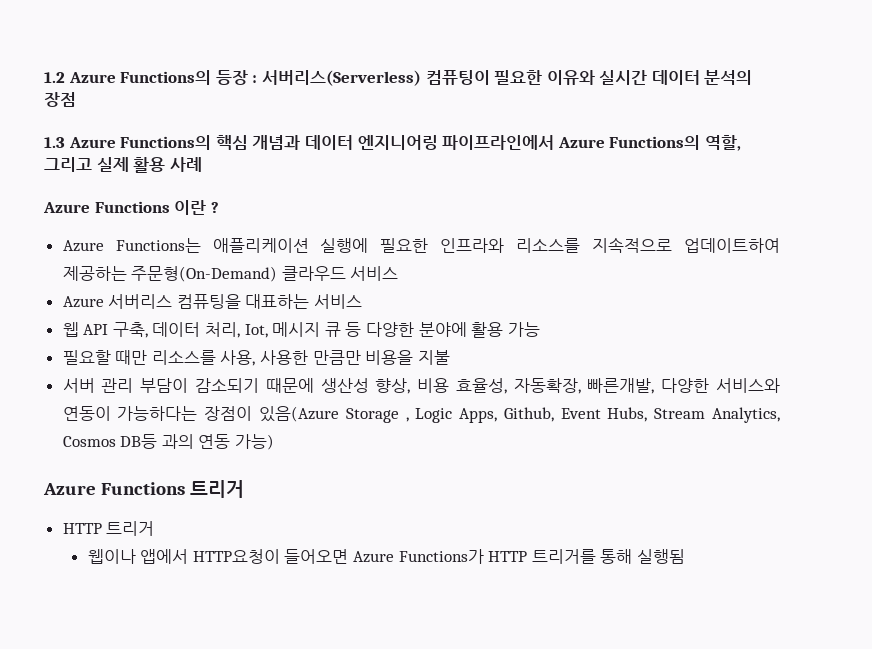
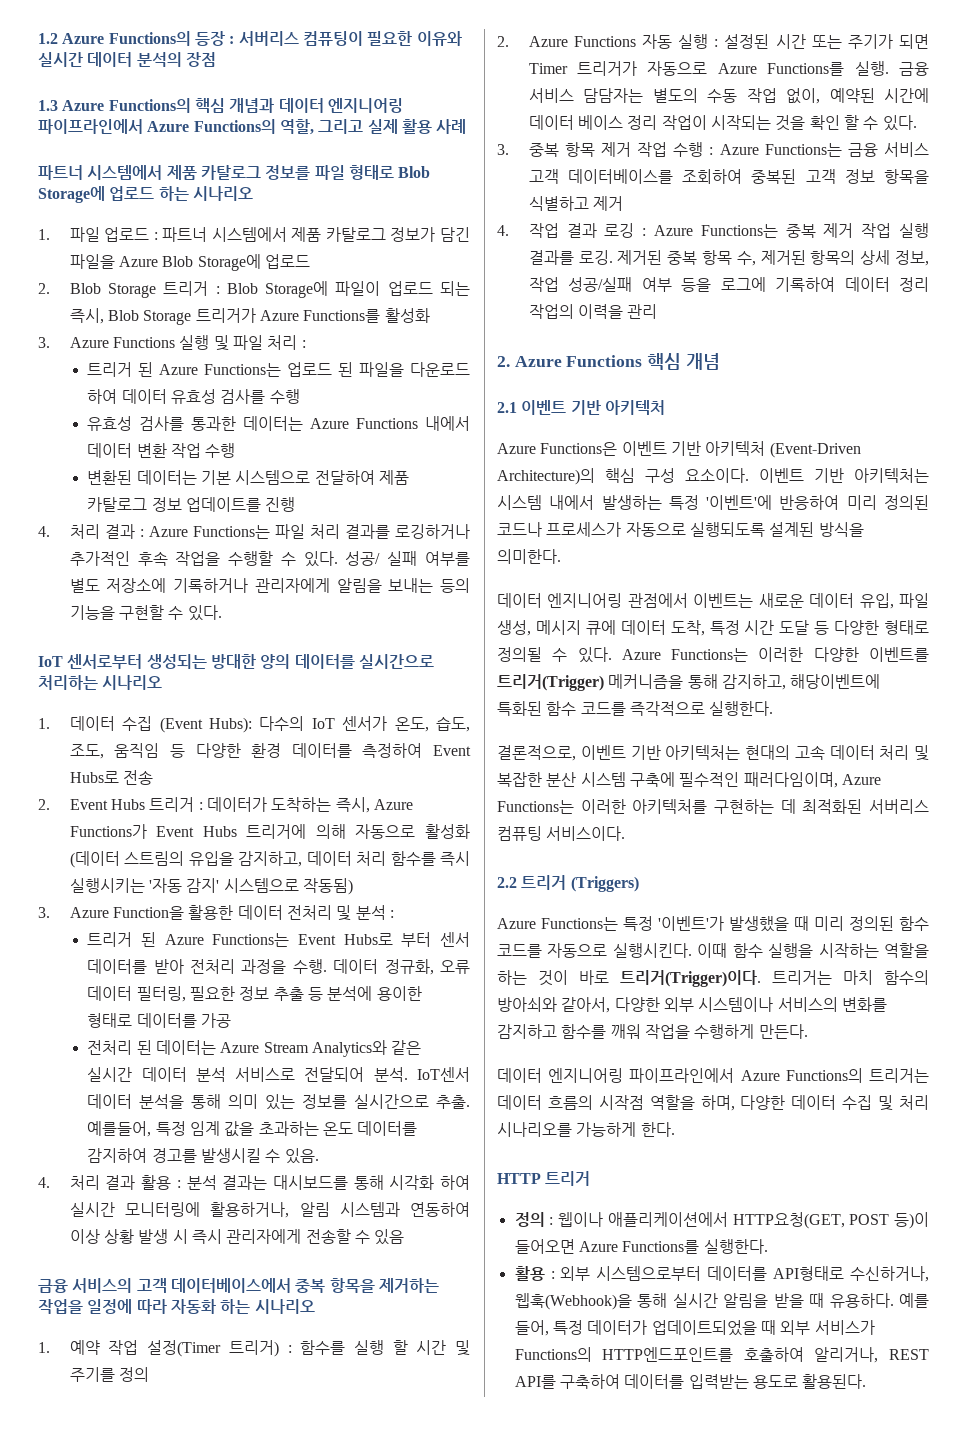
[261,70,421,86] 서버리스(Serverless) -> [238,31,299,46] 서버리스
[43,200,219,215] [62,237,780,253] [62,266,399,282] [62,294,363,309] [62,322,540,338] [62,350,450,366] [62,378,780,394] [62,406,780,423] [62,434,275,450] [43,480,245,498] [62,521,155,536] [87,549,685,564] Azure Functions 이란 ? // Azure Functions는 애플리케이션 실행에 필요한 인프라와 리소스를 지속적으로 업데이트하여 제공하는 주문형(On-Demand) 클라우드 서비스 // Azure 서버리스 컴퓨팅을 대표하는 서비스 // 웹 API 구축, 데이터 처리, Iot, 메시지 큐 등 다양한 분야에 활용 가능 // 필요할 때만 리소스를 사용, 사용한 만큼만 비용을 지불 // 서버 관리 부담이 감소되기 때문에 생산성 향상, 비용 효율성, 자동확장, 빠른개발, 다양한 서비스와 연동이 가능하다는 장점이 있음(Azure Storage , Logic Apps, Github, Event Hubs, Stream Analytics, Cosmos DB등 과의 연동 가능) // Azure Functions 트리거 // HTTP 트리거 // 웹이나 앱에서 HTTP요청이 들어오면 Azure Functions가 HTTP 트리거를 통해 실행됨 -> [38,165,431,180] [38,186,253,203] [38,227,471,242] [69,254,311,271] [38,281,471,298] [69,308,430,325] [38,335,306,351] [87,362,470,377] [87,389,300,404] [87,416,470,431] [87,443,236,458] [87,470,409,485] [87,497,296,512] [38,524,471,539] [69,551,471,567] [69,578,470,593] [69,605,222,621] [38,654,434,669] [38,675,163,690] [38,716,471,733] [69,743,471,759] [69,770,154,785] [38,797,413,813] [69,824,471,839] [69,851,471,868] [69,878,354,895] [38,905,394,921] [87,932,471,947] [87,959,471,975] [87,986,422,1002] [87,1013,231,1028] [87,1040,422,1057] [87,1067,471,1082] [87,1094,470,1110] [87,1121,418,1137] [87,1148,319,1164] [38,1175,471,1190] [69,1202,470,1218] [69,1229,405,1245] [38,1278,439,1293] [38,1299,315,1314] [38,1340,471,1357] [69,1367,150,1382] [497,34,929,49] [528,61,929,76] [528,88,929,104] [528,115,917,131] [497,142,929,157] [528,169,929,184] [528,196,624,211] [497,223,929,238] [528,250,929,266] [528,277,929,292] [528,304,658,319] [497,353,720,370] [497,400,665,415] [497,441,861,458] [497,468,929,485] [497,495,929,510] [497,522,864,537] [497,549,561,564] [497,593,929,609] [497,620,929,636] [497,647,929,663] [497,674,881,691] [497,701,774,716] [497,745,929,761] [497,772,881,788] [497,799,930,814] [497,826,626,841] [497,875,639,892] [497,916,929,932] [497,943,929,958] [497,970,929,987] [497,997,887,1013] [497,1024,808,1039] [497,1068,929,1083] [497,1095,930,1111] [497,1122,675,1137] [497,1171,591,1186] [514,1212,929,1229] [514,1239,768,1254] [514,1266,929,1282] [514,1293,929,1310] [514,1320,875,1336] [514,1347,929,1363] [514,1374,867,1389] 파트너 시스템에서 제품 카탈로그 정보를 파일 형태로 Blob Storage에 업로드 하는 시나리오 // 1. 파일 업로드 : 파트너 시스템에서 제품 카탈로그 정보가 담긴 파일을 Azure Blob Storage에 업로드 // 2. Blob Storage 트리거 : Blob Storage에 파일이 업로드 되는 즉시, Blob Storage 트리거가 Azure Functions를 활성화 // 3. Azure Functions 실행 및 파일 처리 : // 트리거 된 Azure Functions는 업로드 된 파일을 다운로드 하여 데이터 유효성 검사를 수행 // 유효성 검사를 통과한 데이터는 Azure Functions 내에서 데이터 변환 작업 수행 // 변환된 데이터는 기본 시스템으로 전달하여 제품 카탈로그 정보 업데이트를 진행 // 4. 처리 결과 : Azure Functions는 파일 처리 결과를 로깅하거나 추가적인 후속 작업을 수행할 수 있다. 성공/ 실패 여부를 별도 저장소에 기록하거나 관리자에게 알림을 보내는 등의 기능을 구현할 수 있다. // IoT 센서로부터 생성되는 방대한 양의 데이터를 실시간으로 처리하는 시나리오 // 1. 데이터 수집 (Event Hubs): 다수의 IoT 센서가 온도, 습도, 조도, 움직임 등 다양한 환경 데이터를 측정하여 Event Hubs로 전송 // 2. Event Hubs 트리거 : 데이터가 도착하는 즉시, Azure Functions가 Event Hubs 트리거에 의해 자동으로 활성화 (데이터 스트림의 유입을 감지하고, 데이터 처리 함수를 즉시 실행시키는 '자동 감지' 시스템으로 작동됨) // 3. Azure Function을 활용한 데이터 전처리 및 분석 : // 트리거 된 Azure Functions는 Event Hubs로 부터 센서 데이터를 받아 전처리 과정을 수행. 데이터 정규화, 오류 데이터 필터링, 필요한 정보 추출 등 분석에 용이한 형태로 데이터를 가공 // 전처리 된 데이터는 Azure Stream Analytics와 같은 실시간 데이터 분석 서비스로 전달되어 분석. IoT센서 데이터 분석을 통해 의미 있는 정보를 실시간으로 추출. 예를들어, 특정 임계 값을 초과하는 온도 데이터를 감지하여 경고를 발생시킬 수 있음. // 4. 처리 결과 활용 : 분석 결과는 대시보드를 통해 시각화 하여 실시간 모니터링에 활용하거나, 알림 시스템과 연동하여 이상 상황 발생 시 즉시 관리자에게 전송할 수 있음 // 금융 서비스의 고객 데이터베이스에서 중복 항목을 제거하는 작업을 일정에 따라 자동화 하는 시나리오 // 1. 예약 작업 설정(Timer 트리거) : 함수를 실행 할 시간 및 주기를 정의 // 2. Azure Functions 자동 실행 : 설정된 시간 또는 주기가 되면 Timer 트리거가 자동으로 Azure Functions를 실행. 금융 서비스 담담자는 별도의 수동 작업 없이, 예약된 시간에 데이터 베이스 정리 작업이 시작되는 것을 확인 할 수 있다. // 3. 중복 항목 제거 작업 수행 : Azure Functions는 금융 서비스 고객 데이터베이스를 조회하여 중복된 고객 정보 항목을 식별하고 제거 // 4. 작업 결과 로깅 : Azure Functions는 중복 제거 작업 실행 결과를 로깅. 제거된 중복 항목 수, 제거된 항목의 상세 정보, 작업 성공/실패 여부 등을 로그에 기록하여 데이터 정리 작업의 이력을 관리 // 2. Azure Functions 핵심 개념 // 2.1 이벤트 기반 아키텍처 // Azure Functions은 이벤트 기반 아키텍처 (Event-Driven Architecture)의 핵심 구성 요소이다. 이벤트 기반 아키텍처는 시스템 내에서 발생하는 특정 '이벤트'에 반응하여 미리 정의된 코드나 프로세스가 자동으로 실행되도록 설계된 방식을 의미한다. // 데이터 엔지니어링 관점에서 이벤트는 새로운 데이터 유입, 파일 생성, 메시지 큐에 데이터 도착, 특정 시간 도달 등 다양한 형태로 정의될 수 있다. Azure Functions는 이러한 다양한 이벤트를 트리거(Trigger) 메커니즘을 통해 감지하고, 해당이벤트에 특화된 함수 코드를 즉각적으로 실행한다. // 결론적으로, 이벤트 기반 아키텍처는 현대의 고속 데이터 처리 및 복잡한 분산 시스템 구축에 필수적인 패러다임이며, Azure Functions는 이러한 아키텍처를 구현하는 데 최적화된 서버리스 컴퓨팅 서비스이다. // 2.2 트리거 (Triggers) // Azure Functions는 특정 '이벤트'가 발생했을 때 미리 정의된 함수 코드를 자동으로 실행시킨다. 이때 함수 실행을 시작하는 역할을 하는 것이 바로 트리거(Trigger)이다. 트리거는 마치 함수의 방아쇠와 같아서, 다양한 외부 시스템이나 서비스의 변화를 감지하고 함수를 깨워 작업을 수행하게 만든다. // 데이터 엔지니어링 파이프라인에서 Azure Functions의 트리거는 데이터 흐름의 시작점 역할을 하며, 다양한 데이터 수집 및 처리 시나리오를 가능하게 한다. // HTTP 트리거 // 정의 : 웹이나 애플리케이션에서 HTTP요청(GET, POST 등)이 들어오면 Azure Functions를 실행한다. // 활용 : 외부 시스템으로부터 데이터를 API형태로 수신하거나, 웹훅(Webhook)을 통해 실시간 알림을 받을 때 유용하다. 예를 들어, 특정 데이터가 업데이트되었을 때 외부 서비스가 Functions의 HTTP엔드포인트를 호출하여 알리거나, REST API를 구축하여 데이터를 입력받는 용도로 활용된다.

